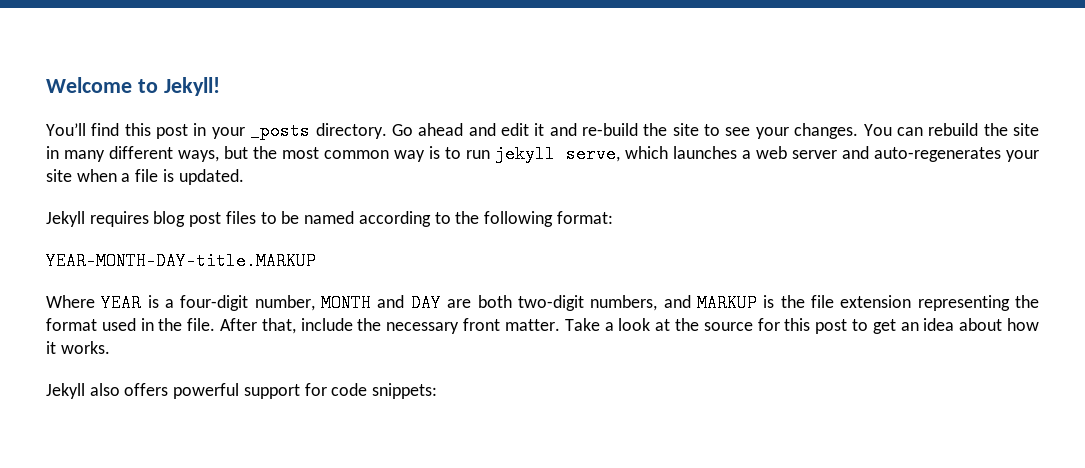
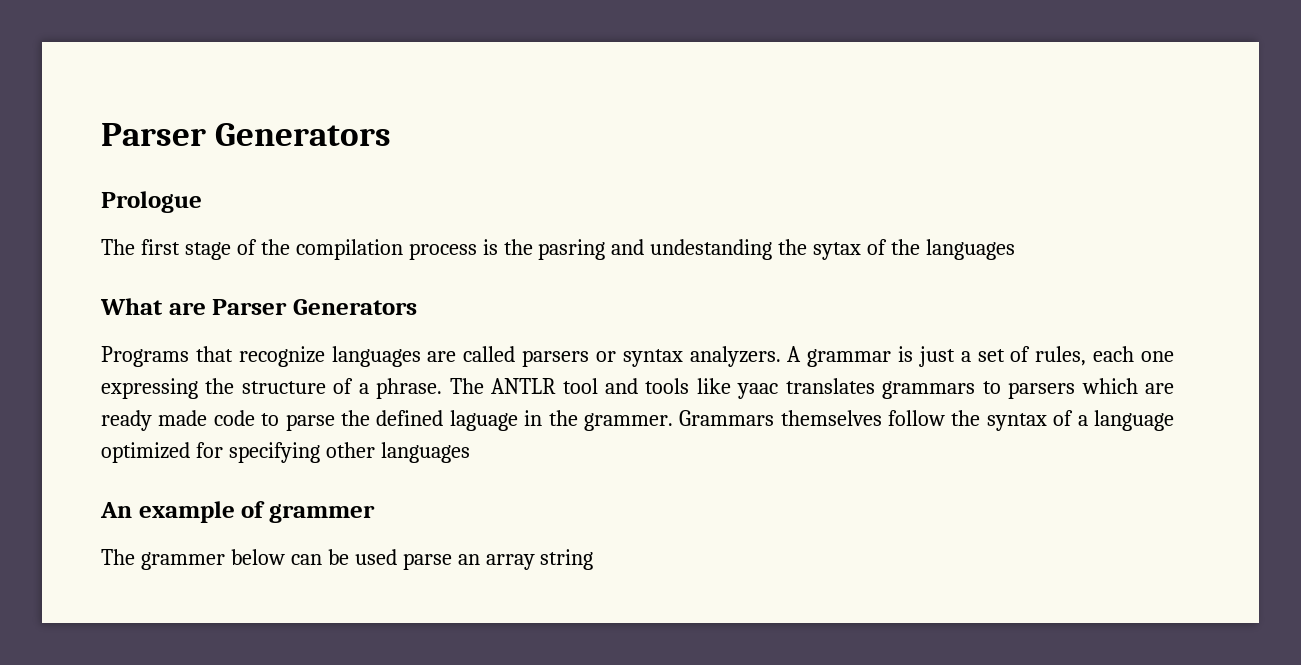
[46,77,220,96] [46,122,1040,140] [46,145,1040,163] [46,169,244,185] [46,211,613,227] [46,252,316,270] [46,294,1040,312] [46,318,1039,334] [46,341,110,354] [46,383,438,399] Welcome to Jekyll! // You’ll find this post in your _posts directory. Go ahead and edit it and re-build the site to see your changes. You can rebuild the site in many different ways, but the most common way is to run jekyll serve, which launches a web server and auto-regenerates your site when a file is updated. // Jekyll requires blog post files to be named according to the following format: // YEAR-MONTH-DAY-title.MARKUP // Where YEAR is a four-digit number, MONTH and DAY are both two-digit numbers, and MARKUP is the file extension representing the format used in the file. After that, include the necessary front matter. Take a look at the source for this post to get an idea about how it works. // Jekyll also offers powerful support for code snippets: -> [101,123,392,146] [101,191,202,213] [101,239,1016,260] [100,298,417,315] [101,346,1175,367] [101,378,1174,399] [101,410,1174,431] [101,442,470,463] [100,501,375,523] [101,549,594,570] Parser Generators // Prologue // The first stage of the compilation process is the pasring and undestanding the sytax of the languages // What are Parser Generators // Programs that recognize languages are called parsers or syntax analyzers. A grammar is just a set of rules, each one expressing the structure of a phrase. The ANTLR tool and tools like yaac translates grammars to parsers which are ready made code to parse the defined laguage in the grammer. Grammars themselves follow the syntax of a language optimized for specifying other languages // An example of grammer // The grammer below can be used parse an array string

